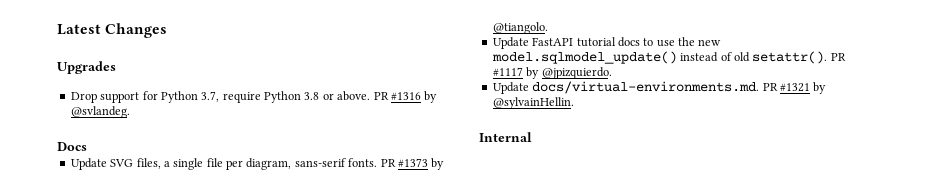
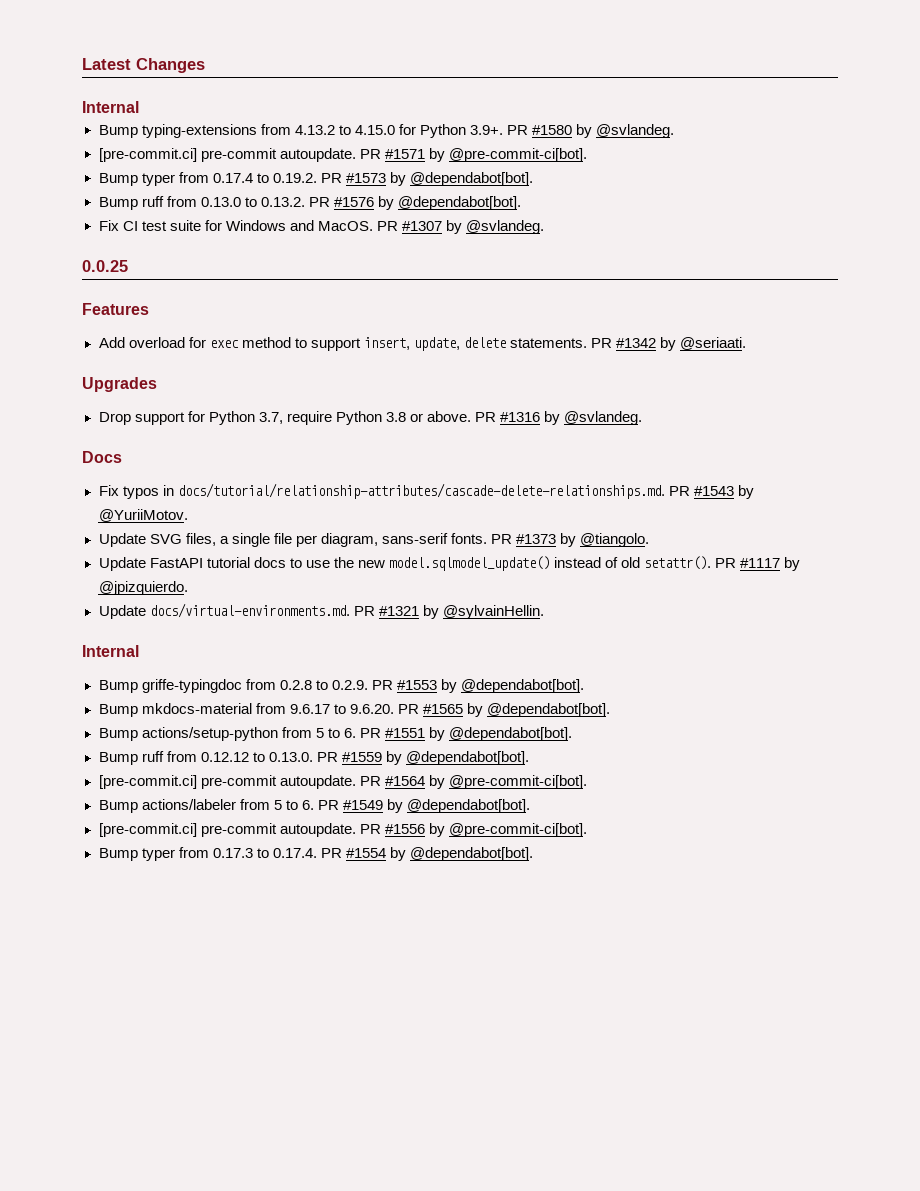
(168, 30) none -> [82,101,139,113] [98,124,675,138] [98,148,587,162] [98,172,533,186] [98,196,521,210] [98,220,545,234] [82,260,128,272] [82,303,149,315] [98,337,747,351] // Internal // Bump typing-extensions from 4.13.2 to 4.15.0 for Python 3.9+. PR #1580 by @svlandeg. // [pre-commit.ci] pre-commit autoupdate. PR #1571 by @pre-commit-ci[bot]. // Bump typer from 0.17.4 to 0.19.2. PR #1573 by @dependabot[bot]. // Bump ruff from 0.13.0 to 0.13.2. PR #1576 by @dependabot[bot]. // Fix CI test suite for Windows and MacOS. PR #1307 by @svlandeg. // 0.0.25 // Features // Add overload for exec method to support insert, update, delete statements. PR #1342 by @seriaati.
(87, 146) none -> [98,483,754,499] [98,509,188,522] // Fix typos in docs/tutorial/relationship-attributes/cascade-delete-relationships.md. PR #1543 by @YuriiMotov.
(532, 137) none -> [98,679,584,693] [98,703,610,717] [98,727,572,741] [98,751,529,765] [98,775,587,789] [98,799,530,813] [98,823,587,837] [98,847,533,861] // Bump griffe-typingdoc from 0.2.8 to 0.2.9. PR #1553 by @dependabot[bot]. // Bump mkdocs-material from 9.6.17 to 9.6.20. PR #1565 by @dependabot[bot]. // Bump actions/setup-python from 5 to 6. PR #1551 by @dependabot[bot]. // Bump ruff from 0.12.12 to 0.13.0. PR #1559 by @dependabot[bot]. // [pre-commit.ci] pre-commit autoupdate. PR #1564 by @pre-commit-ci[bot]. // Bump actions/labeler from 5 to 6. PR #1549 by @dependabot[bot]. // [pre-commit.ci] pre-commit autoupdate. PR #1556 by @pre-commit-ci[bot]. // Bump typer from 0.17.3 to 0.17.4. PR #1554 by @dependabot[bot].

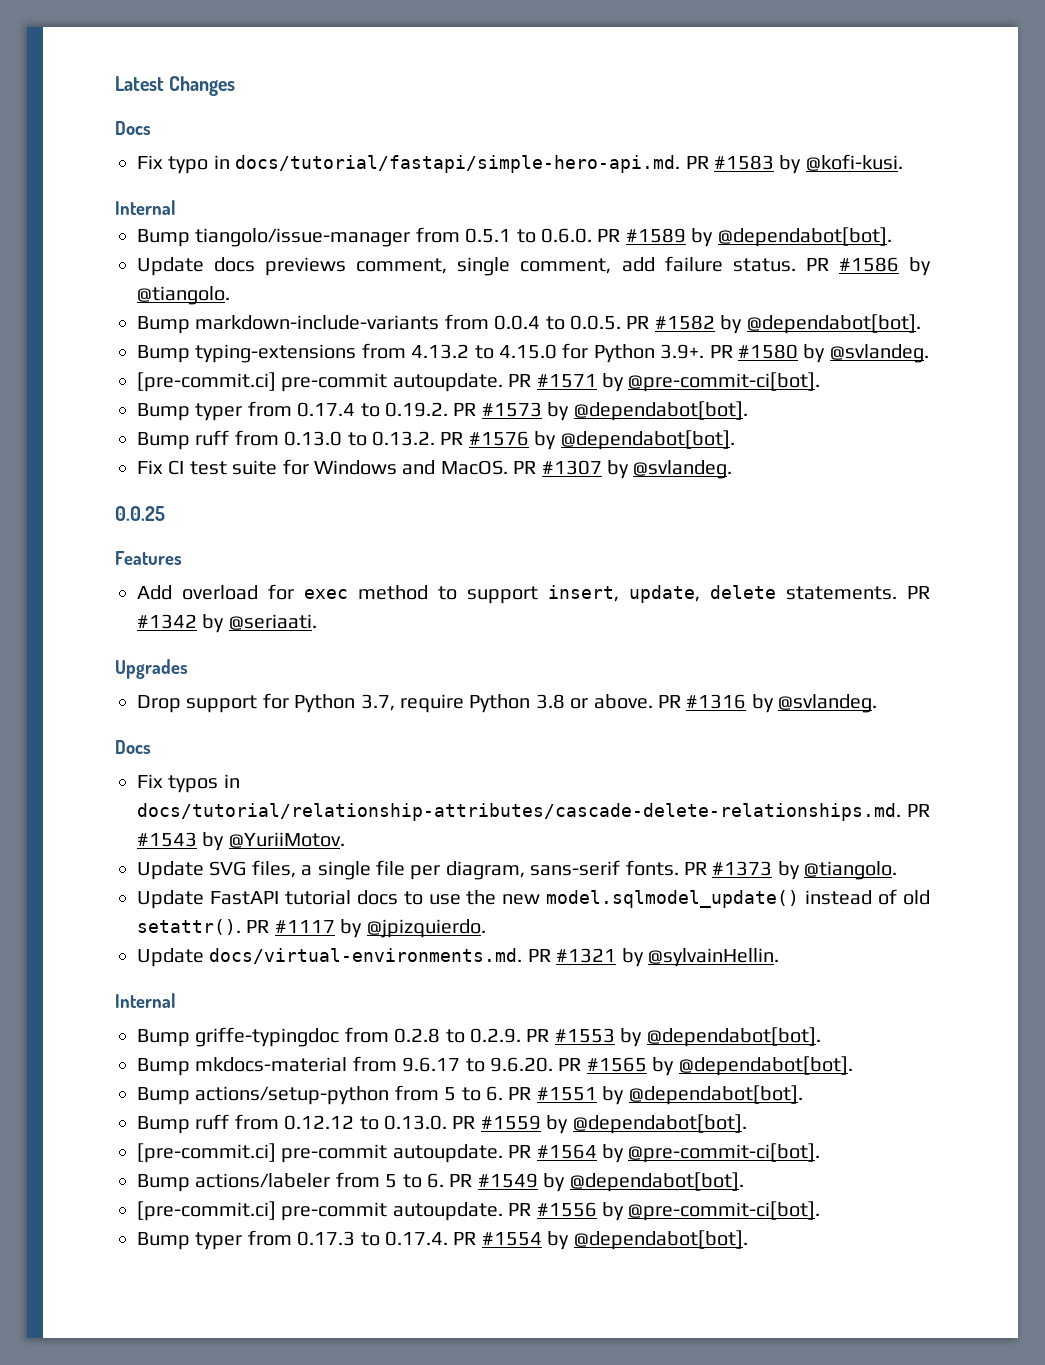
[82,101,139,113] Internal -> [115,121,151,135] [137,154,903,174] [115,200,176,215] [137,227,892,247] [137,256,932,276] [137,286,230,305] [137,314,921,334] Docs // Fix typo in docs/tutorial/fastapi/simple-hero-api.md. PR #1583 by @kofi-kusi. // Internal // Bump tiangolo/issue-manager from 0.5.1 to 0.6.0. PR #1589 by @dependabot[bot]. // Update docs previews comment, single comment, add failure status. PR #1586 by @tiangolo. // Bump markdown-include-variants from 0.0.4 to 0.0.5. PR #1582 by @dependabot[bot].

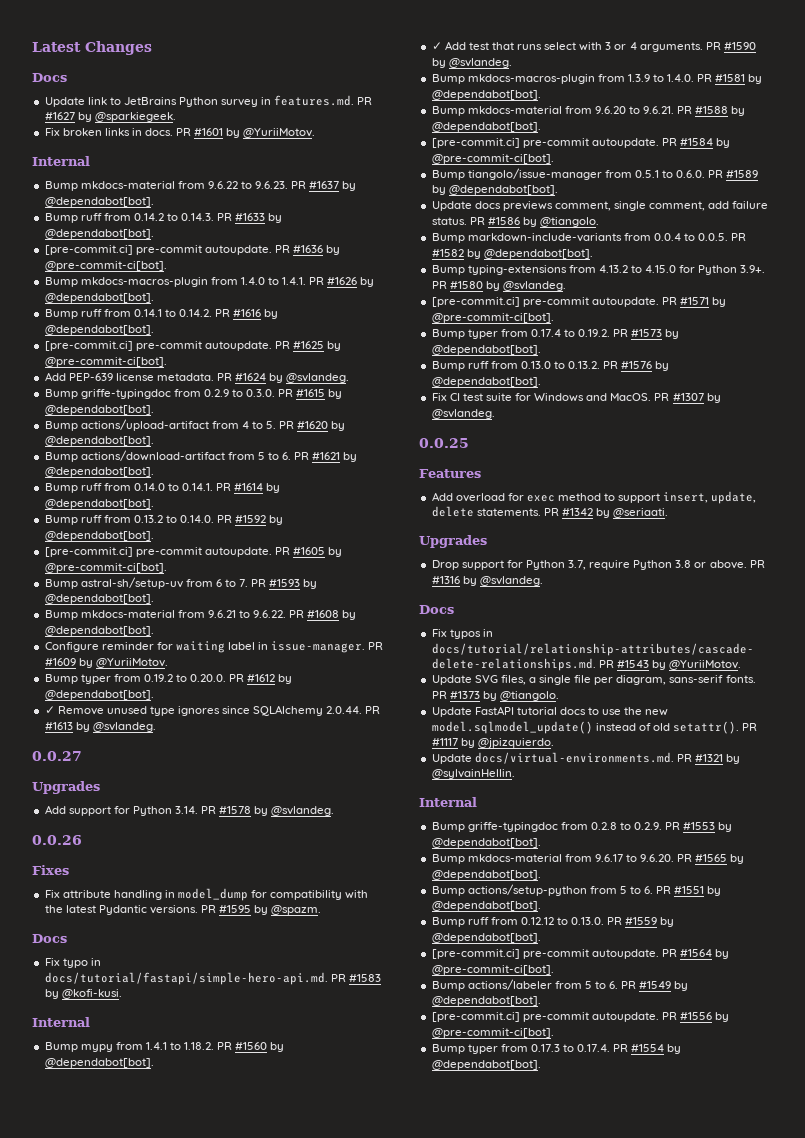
(151, 128) none -> [44,95,373,107] [44,112,176,122] [44,128,316,138] [32,156,90,166] [44,181,357,191] [44,197,154,207] [44,213,283,223] [44,229,154,239] [44,245,341,255] [44,261,167,271] [44,277,375,287] [44,293,154,303] [44,309,279,319] [44,325,154,335] [44,341,342,351] [44,357,167,367] [44,372,350,383] [44,389,343,399] [44,405,154,415] [44,419,346,431] [44,436,154,446] [44,450,358,462] [44,467,154,477] [44,483,281,493] [44,499,154,509] [44,515,284,525] [44,531,154,541] [44,547,343,557] [44,563,167,573] [44,577,318,589] [44,594,154,604] [44,610,357,620] [44,626,154,636] [44,641,384,653] [44,658,168,668] [44,674,293,684] [44,690,154,700] [44,705,381,716] [44,722,156,732] [32,751,82,761] [32,781,100,794] [44,805,335,816] [32,835,82,845] [32,865,69,875] [44,888,369,901] [44,905,322,915] [32,934,67,943] // Update link to JetBrains Python survey in features.md. PR #1627 by @sparkiegeek. // Fix broken links in docs. PR #1601 by @YuriiMotov. // Internal // Bump mkdocs-material from 9.6.22 to 9.6.23. PR #1637 by @dependabot[bot]. // Bump ruff from 0.14.2 to 0.14.3. PR #1633 by @dependabot[bot]. // [pre-commit.ci] pre-commit autoupdate. PR #1636 by @pre-commit-ci[bot]. // Bump mkdocs-macros-plugin from 1.4.0 to 1.4.1. PR #1626 by @dependabot[bot]. // Bump ruff from 0.14.1 to 0.14.2. PR #1616 by @dependabot[bot]. // [pre-commit.ci] pre-commit autoupdate. PR #1625 by @pre-commit-ci[bot]. // Add PEP-639 license metadata. PR #1624 by @svlandeg. // Bump griffe-typingdoc from 0.2.9 to 0.3.0. PR #1615 by @dependabot[bot]. // Bump actions/upload-artifact from 4 to 5. PR #1620 by @dependabot[bot]. // Bump actions/download-artifact from 5 to 6. PR #1621 by @dependabot[bot]. // Bump ruff from 0.14.0 to 0.14.1. PR #1614 by @dependabot[bot]. // Bump ruff from 0.13.2 to 0.14.0. PR #1592 by @dependabot[bot]. // [pre-commit.ci] pre-commit autoupdate. PR #1605 by @pre-commit-ci[bot]. // Bump astral-sh/setup-uv from 6 to 7. PR #1593 by @dependabot[bot]. // Bump mkdocs-material from 9.6.21 to 9.6.22. PR #1608 by @dependabot[bot]. // Configure reminder for waiting label in issue-manager. PR #1609 by @YuriiMotov. // Bump typer from 0.19.2 to 0.20.0. PR #1612 by @dependabot[bot]. // ✓ Remove unused type ignores since SQLAlchemy 2.0.44. PR #1613 by @svlandeg. // 0.0.27 // Upgrades // Add support for Python 3.14. PR #1578 by @svlandeg. // 0.0.26 // Fixes // Fix attribute handling in model_dump for compatibility with the latest Pydantic versions. PR #1595 by @spazm. // Docs
(176, 207) none -> [44,1042,285,1052] [44,1058,154,1068] [431,41,756,52] [431,58,512,68] [431,74,763,84] [431,90,541,100] [431,106,746,116] [431,122,541,132] [431,138,731,148] [431,154,554,164] // Bump mypy from 1.4.1 to 1.18.2. PR #1560 by @dependabot[bot]. // ✓ Add test that runs select with 3 or 4 arguments. PR #1590 by @svlandeg. // Bump mkdocs-macros-plugin from 1.3.9 to 1.4.0. PR #1581 by @dependabot[bot]. // Bump mkdocs-material from 9.6.20 to 9.6.21. PR #1588 by @dependabot[bot]. // [pre-commit.ci] pre-commit autoupdate. PR #1584 by @pre-commit-ci[bot].

